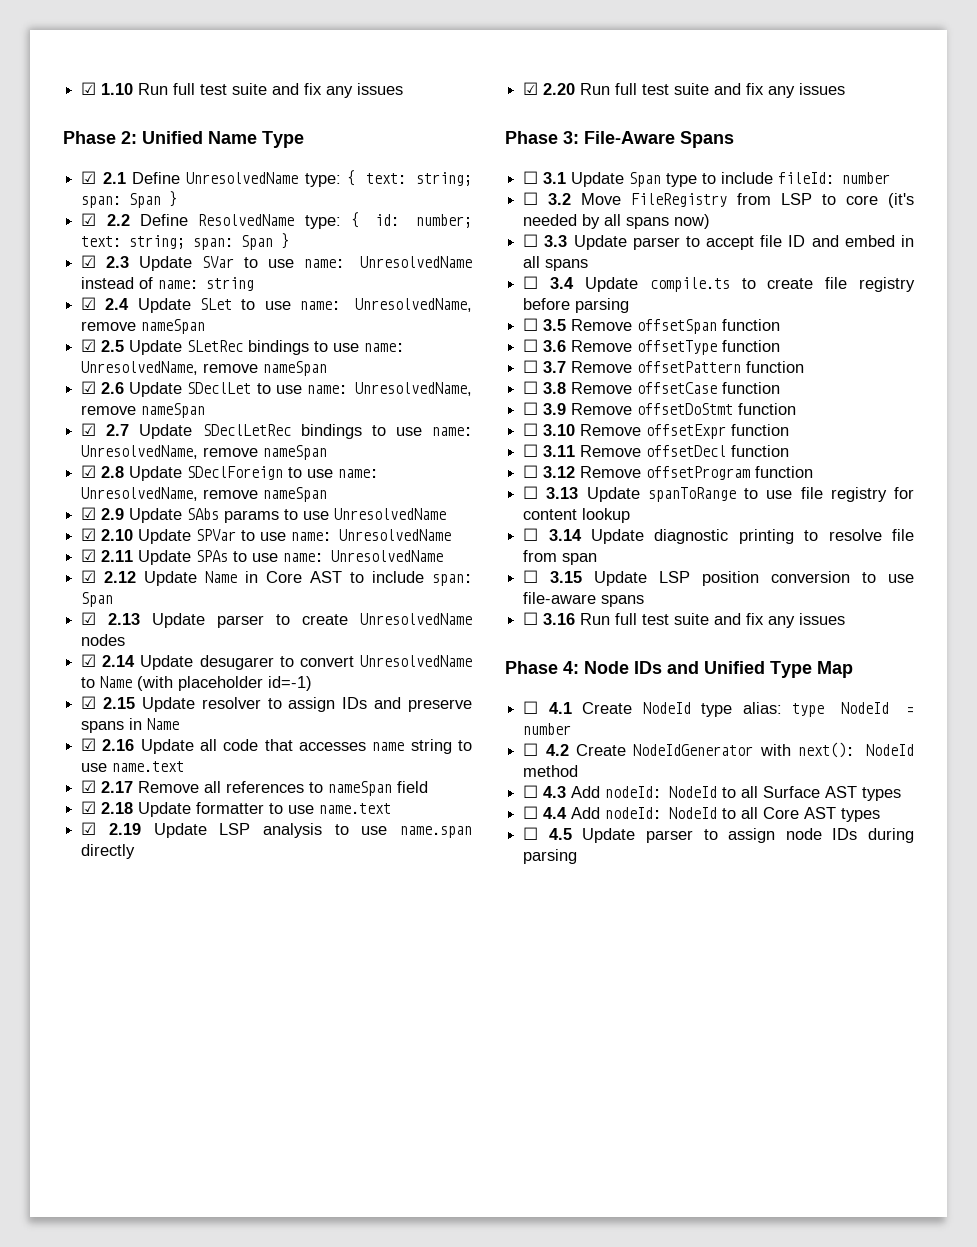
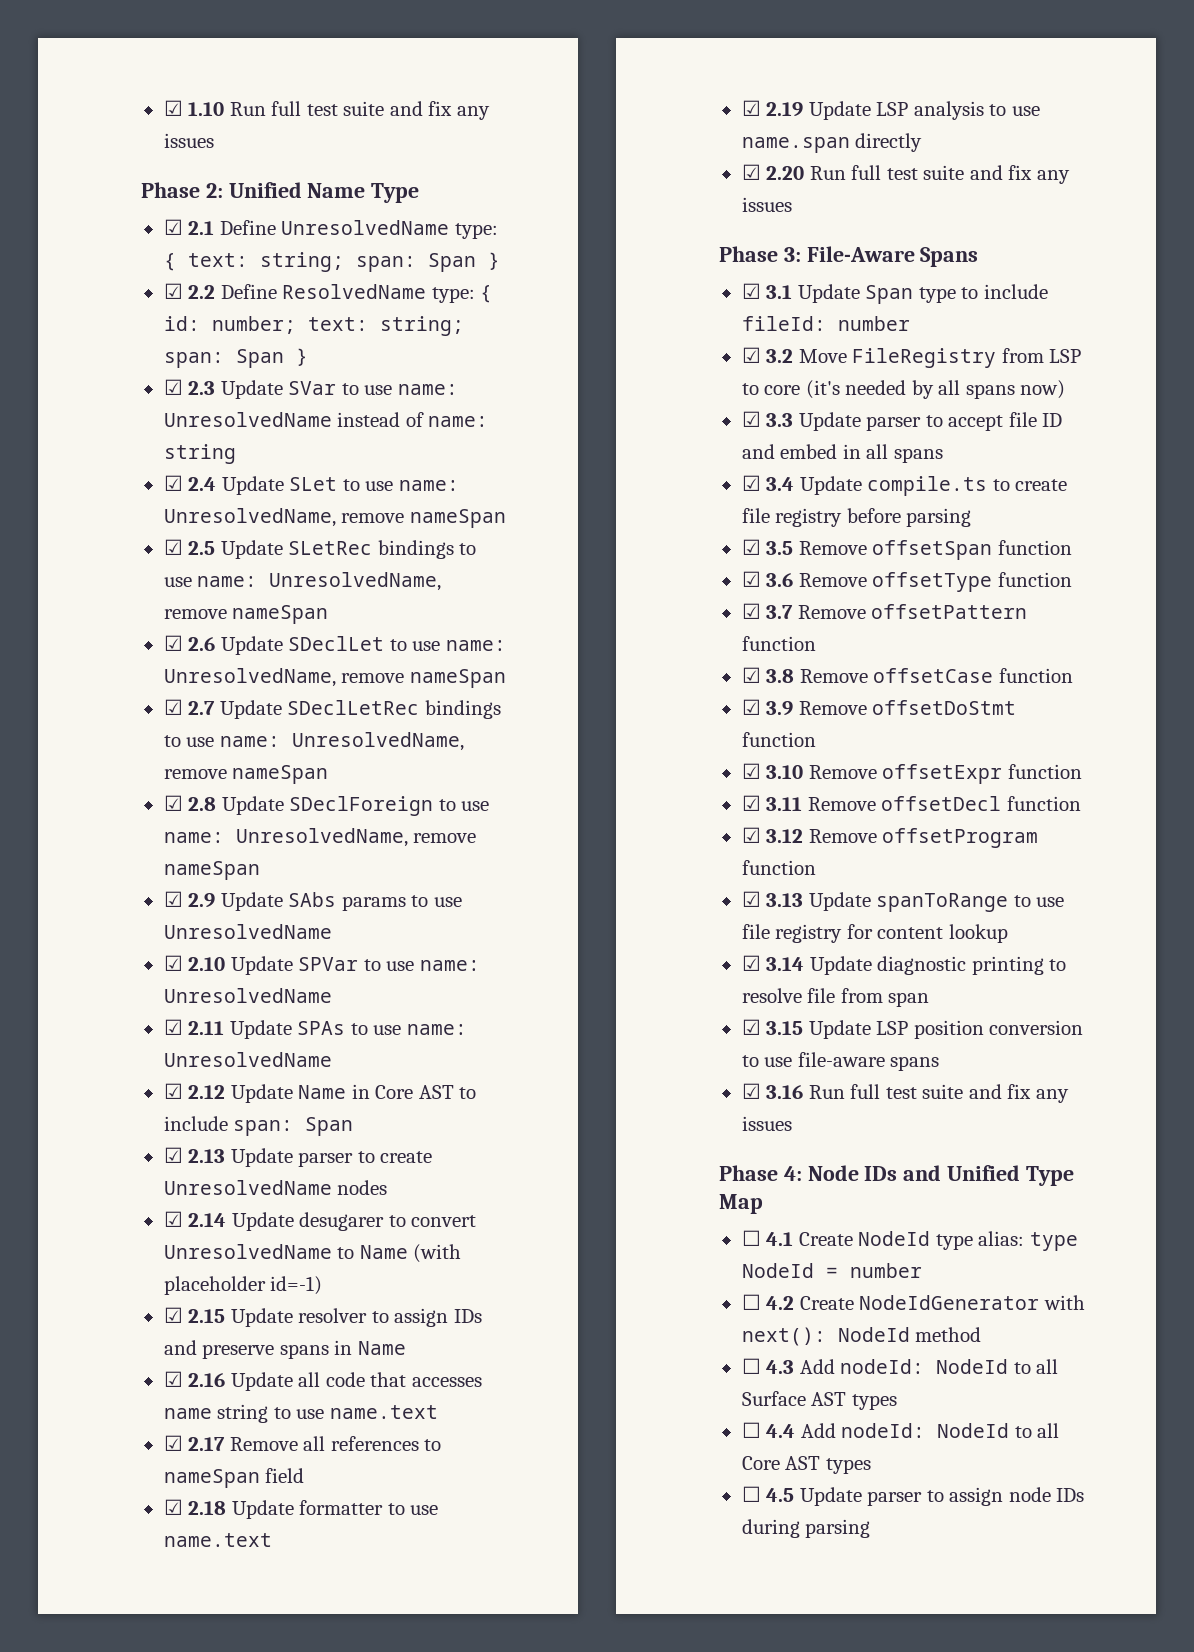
[523,171,539,184] ☐ -> [741,283,761,299] ☑
[523,192,539,205] ☐ -> [741,347,761,363] ☑
[523,234,539,247] ☐ -> [741,411,761,427] ☑
[523,276,539,289] ☐ -> [741,475,761,491] ☑
[523,318,539,331] ☐ -> [741,539,761,555] ☑
[523,339,539,352] ☐ -> [741,571,761,587] ☑
[523,360,539,373] ☐ -> [741,603,761,619] ☑
[523,381,539,394] ☐ -> [741,667,761,683] ☑
[523,402,539,415] ☐ -> [741,699,761,715] ☑
[523,423,539,436] ☐ -> [741,763,761,779] ☑
[523,444,539,457] ☐ -> [741,795,761,811] ☑
[523,465,539,478] ☐ -> [741,827,761,843] ☑
[523,486,539,499] ☐ -> [741,891,761,907] ☑
[523,528,539,541] ☐ -> [741,955,761,971] ☑
[523,570,539,583] ☐ -> [741,1019,761,1035] ☑
[523,612,539,625] ☐ -> [741,1083,761,1099] ☑

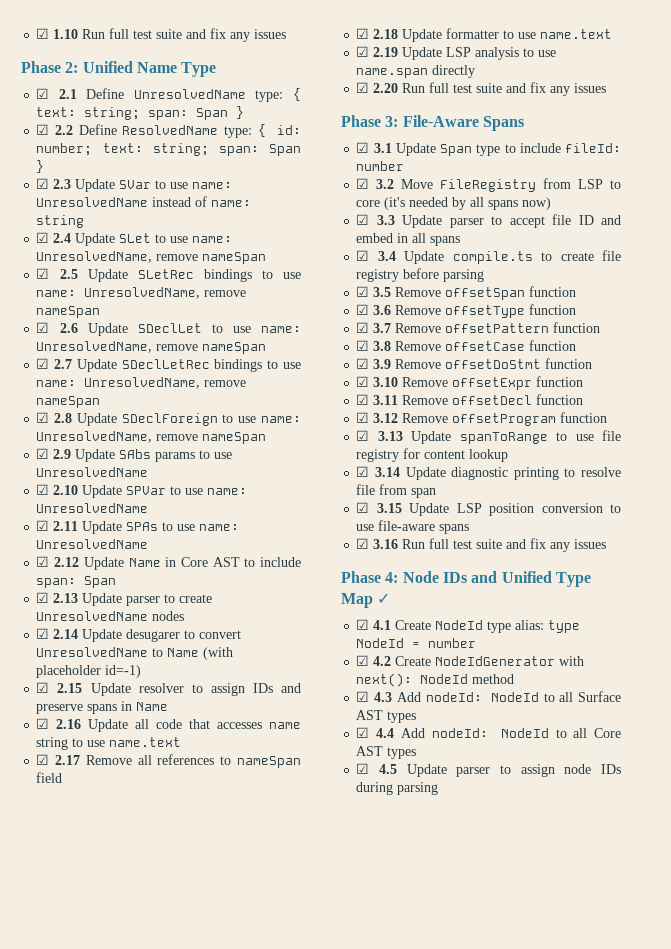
[741,1230,761,1246] // ☐ -> [377,593,391,604] [356,619,370,630] ✓ // ☑
[741,1294,761,1310] ☐ -> [356,655,370,666] ☑
[741,1358,761,1374] ☐ -> [356,691,370,702] ☑
[741,1422,761,1438] ☐ -> [356,727,370,738] ☑
[741,1486,761,1502] ☐ -> [356,763,370,774] ☑

